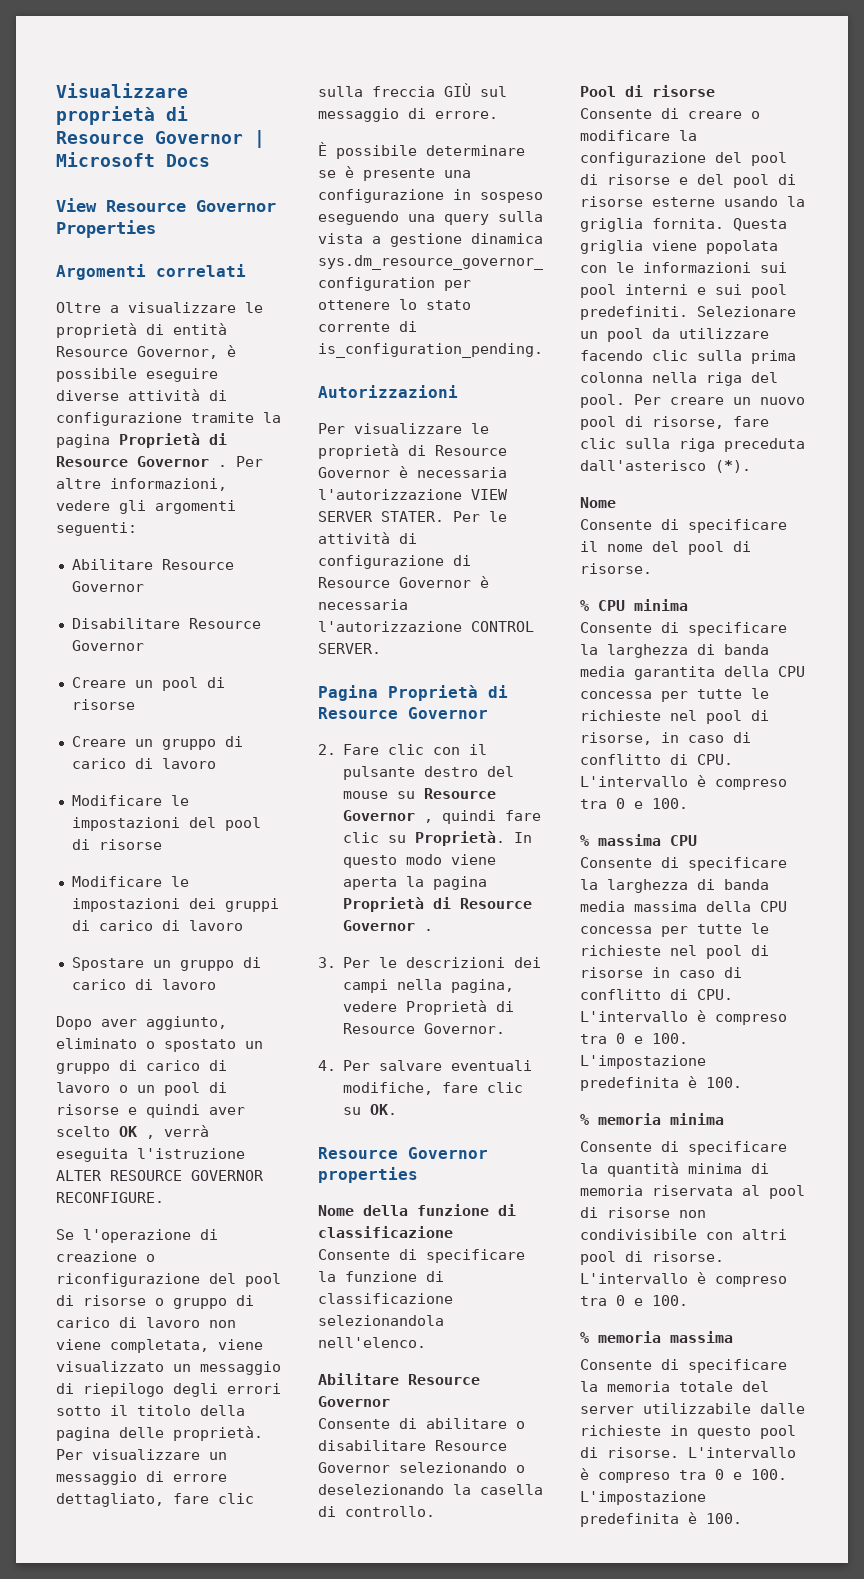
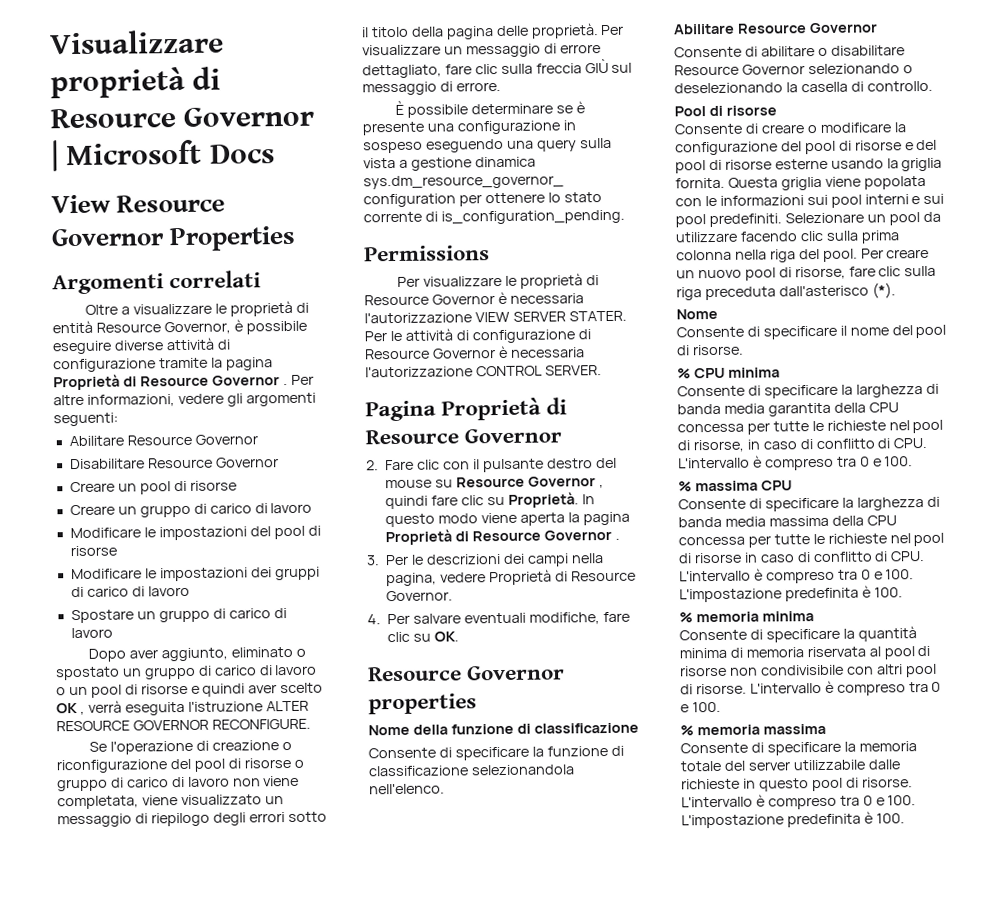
[318,385,458,398] Autorizzazioni -> [364,245,490,262] Permissions

